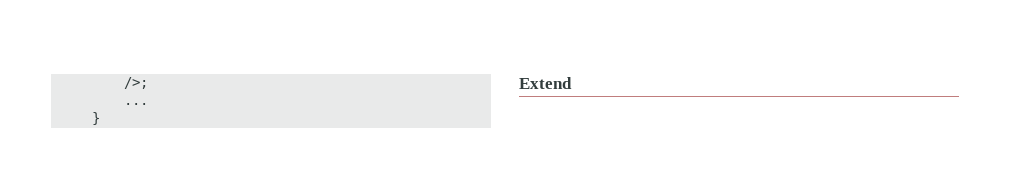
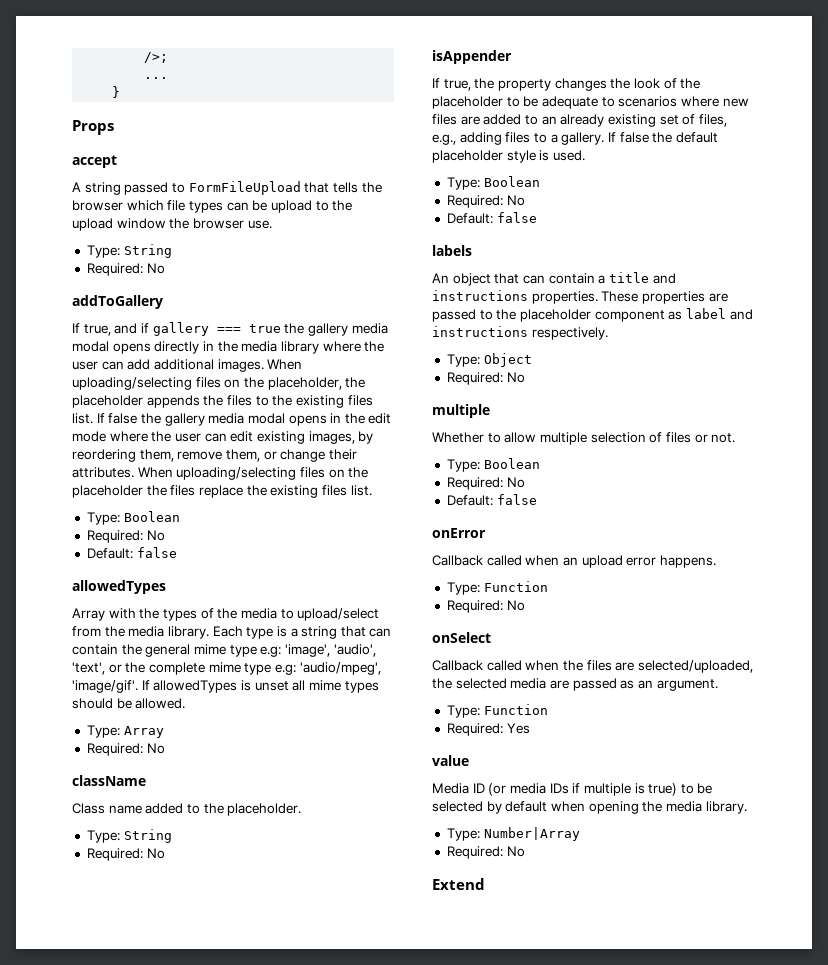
(101, 118) none -> [72,120,114,135] [72,155,117,168] [72,181,382,195] [72,200,353,213] [72,218,272,231] [86,244,172,258] [86,263,165,276] [72,295,163,309] [72,322,388,336] [72,341,385,354] [72,359,303,372] [72,377,366,390] [72,395,373,408] [72,413,392,426] [72,431,374,444] [72,449,357,462] [72,467,369,480] [72,485,372,498] [86,511,180,525] [86,530,165,543] [86,547,177,559] [72,580,166,594] [72,608,380,621] [72,626,392,639] [72,644,376,657] [72,662,381,675] [72,680,379,693] [72,698,186,709] [86,725,164,738] [86,743,165,756] [72,775,146,786] [72,803,302,816] [86,829,172,843] [86,848,165,861] [432,50,512,64] [432,78,701,91] [432,96,749,109] [432,114,727,127] [432,132,718,145] [432,150,585,163] [446,176,540,190] [446,195,525,208] [446,212,537,224] [432,245,472,256] [432,272,676,286] [432,290,728,304] [432,308,753,322] [432,326,608,340] [446,353,532,367] [446,372,525,385] [432,404,490,418] [432,432,736,445] [446,458,540,472] [446,477,525,490] [446,494,537,506] [432,528,486,538] [432,555,716,568] [446,581,548,595] [446,600,525,613] [432,632,491,643] [432,660,753,673] [432,678,718,691] [446,704,548,718] [446,723,530,736] [432,755,469,766] [432,783,713,796] [432,801,747,814] [446,827,580,841] [446,846,525,859] // Props // accept // A string passed to FormFileUpload that tells the browser which file types can be upload to the upload window the browser use. // Type: String // Required: No // addToGallery // If true, and if gallery === true the gallery media modal opens directly in the media library where the user can add additional images. When uploading/selecting files on the placeholder, the placeholder appends the files to the existing files list. If false the gallery media modal opens in the edit mode where the user can edit existing images, by reordering them, remove them, or change their attributes. When uploading/selecting files on the placeholder the files replace the existing files list. // Type: Boolean // Required: No // Default: false // allowedTypes // Array with the types of the media to upload/select from the media library. Each type is a string that can contain the general mime type e.g: 'image', 'audio', 'text', or the complete mime type e.g: 'audio/mpeg', 'image/gif'. If allowedTypes is unset all mime types should be allowed. // Type: Array // Required: No // className // Class name added to the placeholder. // Type: String // Required: No // isAppender // If true, the property changes the look of the placeholder to be adequate to scenarios where new files are added to an already existing set of files, e.g., adding files to a gallery. If false the default placeholder style is used. // Type: Boolean // Required: No // Default: false // labels // An object that can contain a title and instructions properties. These properties are passed to the placeholder component as label and instructions respectively. // Type: Object // Required: No // multiple // Whether to allow multiple selection of files or not. // Type: Boolean // Required: No // Default: false // onError // Callback called when an upload error happens. // Type: Function // Required: No // onSelect // Callback called when the files are selected/uploaded, the selected media are passed as an argument. // Type: Function // Required: Yes // value // Media ID (or media IDs if multiple is true) to be selected by default when opening the media library. // Type: Number|Array // Required: No

